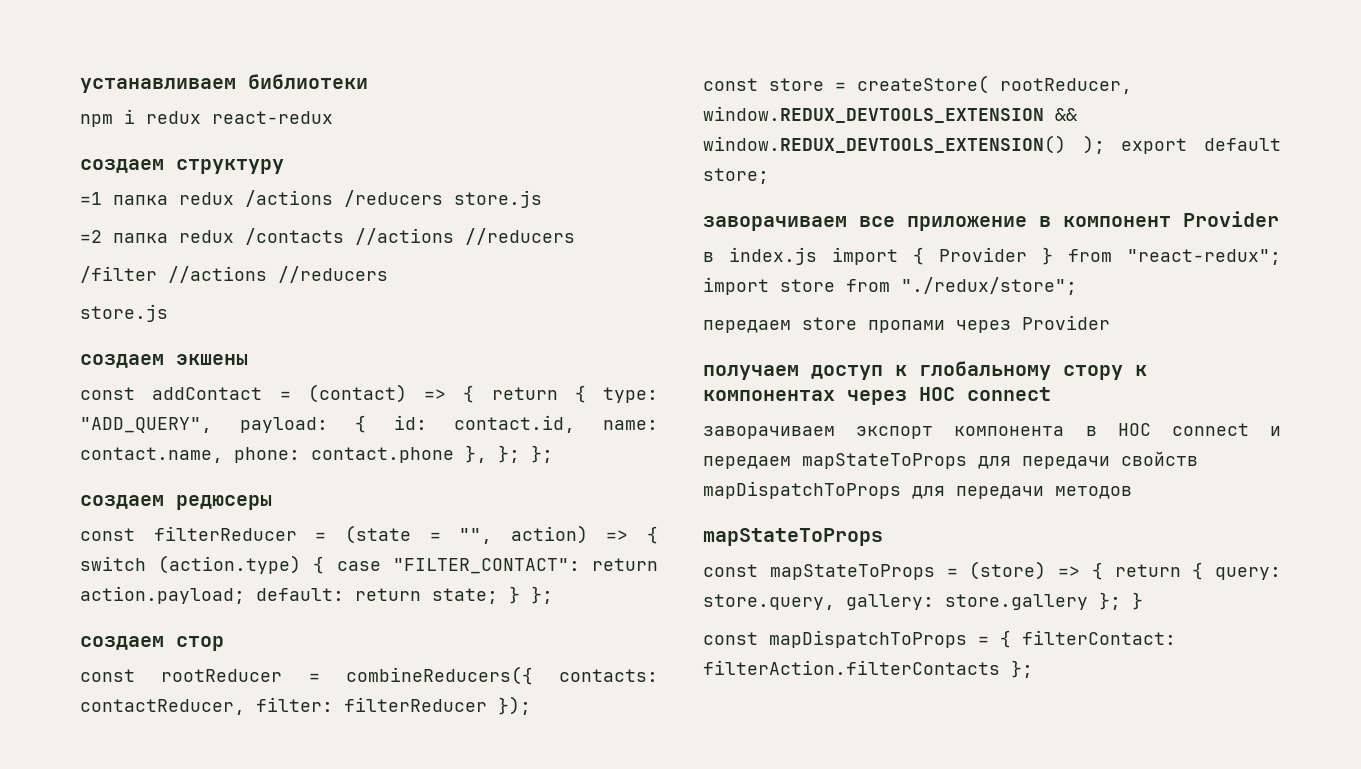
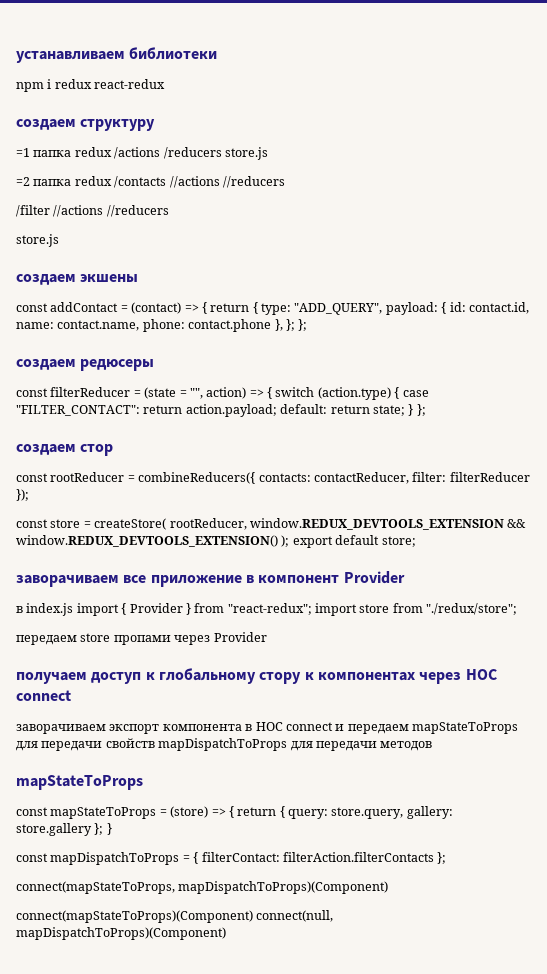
(1033, 669) none -> [16,881,389,894] [16,910,334,923] [16,927,226,940] // connect(mapStateToProps, mapDispatchToProps)(Component) // connect(mapStateToProps)(Component) connect(null, mapDispatchToProps)(Component)

